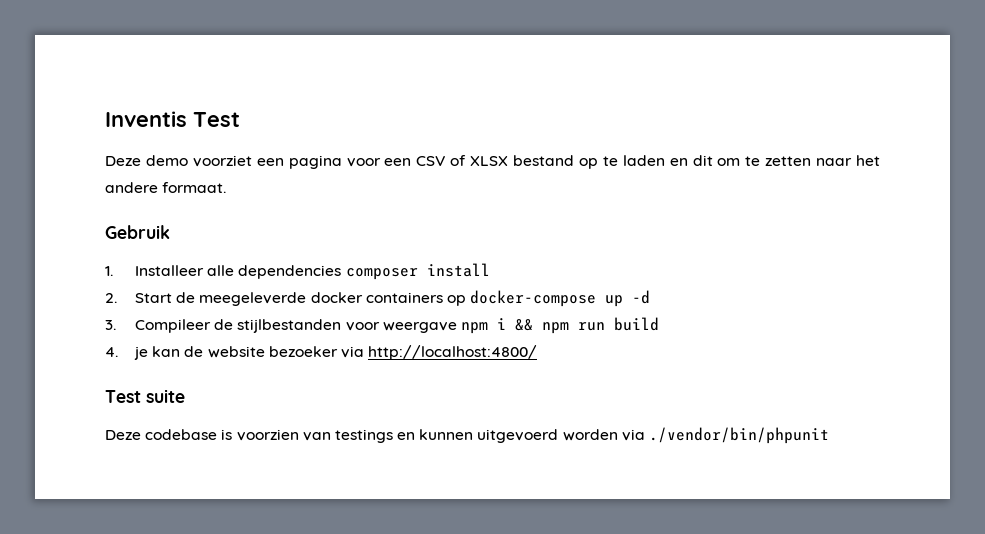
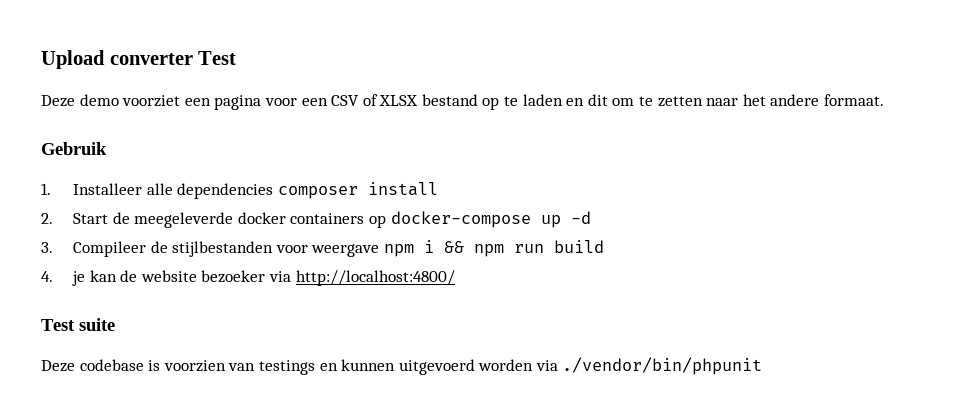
[105,111,187,127] Inventis -> [41,50,193,69] Upload converter

